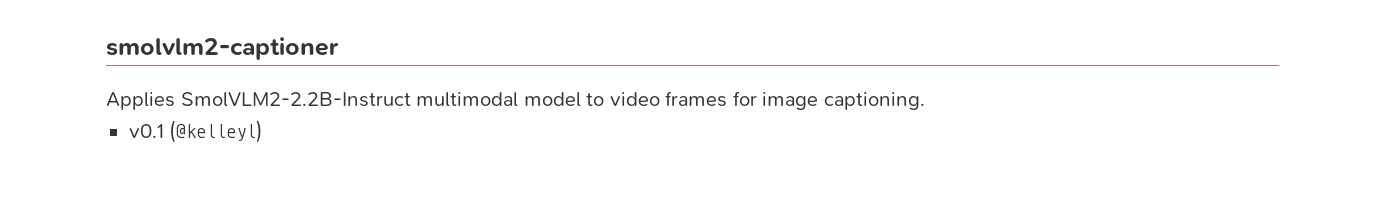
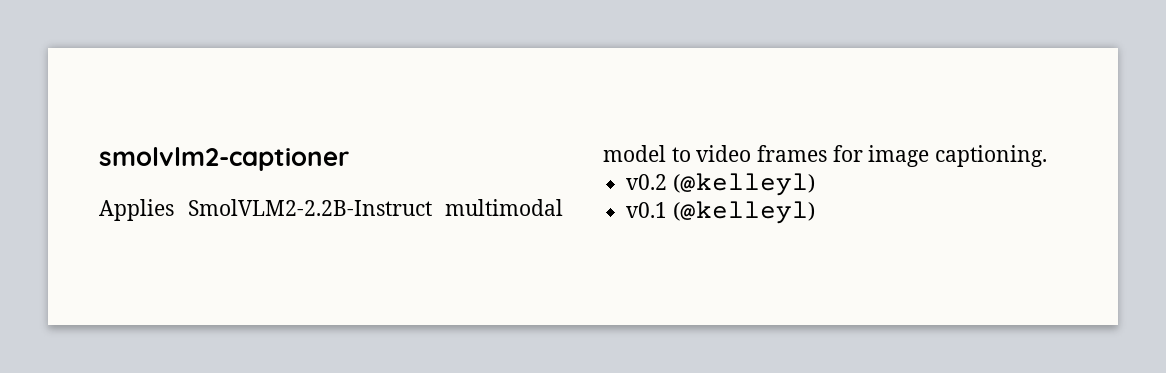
(925, 101) none -> [626,173,815,196] // v0.2 (@kelleyl)

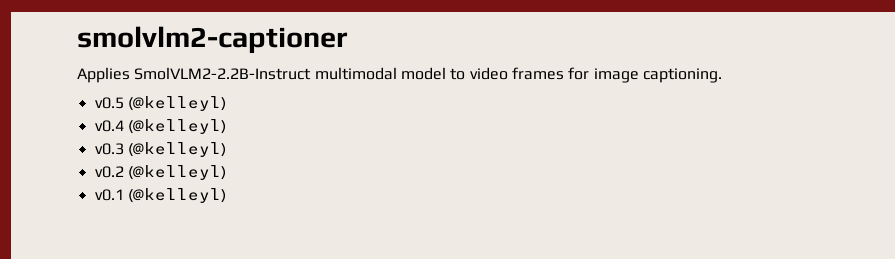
(1048, 156) none -> [94,96,226,111] [94,119,226,134] [94,142,226,157] // v0.5 (@kelleyl) // v0.4 (@kelleyl) // v0.3 (@kelleyl)

